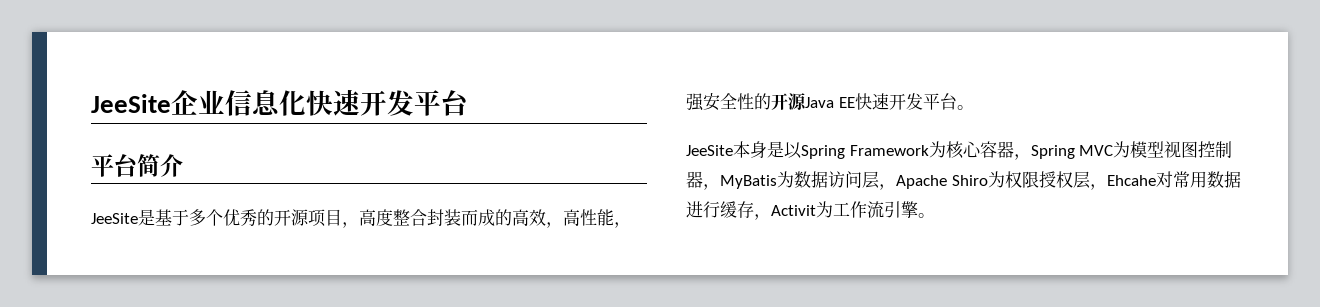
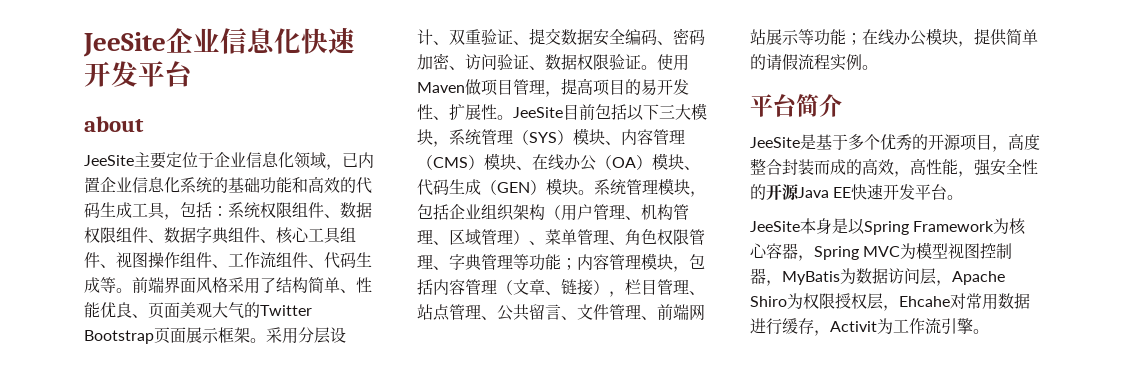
(469, 103) none -> [84,116,144,132] [84,152,374,170] [84,176,372,194] [84,202,372,220] [84,227,356,244] [84,252,372,269] [84,277,372,294] [84,302,312,319] [84,327,346,344] [417,28,705,46] [417,53,689,71] [417,78,689,97] [417,103,707,121] [417,128,685,147] [417,153,700,171] [417,178,706,197] [417,204,689,221] [417,229,705,245] [417,253,705,272] [417,279,705,297] [417,304,705,321] [750,28,1038,47] [750,54,878,71] // about // JeeSite主要定位于企业信息化领域，已内置企业信息化系统的基础功能和高效的代码生成工具，包括：系统权限组件、数据权限组件、数据字典组件、核心工具组件、视图操作组件、工作流组件、代码生成等。前端界面风格采用了结构简单、性能优良、页面美观大气的Twitter Bootstrap页面展示框架。采用分层设计、双重验证、提交数据安全编码、密码加密、访问验证、数据权限验证。使用Maven做项目管理，提高项目的易开发性、扩展性。JeeSite目前包括以下三大模块，系统管理（SYS）模块、内容管理（CMS）模块、在线办公（OA）模块、代码生成（GEN）模块。系统管理模块，包括企业组织架构（用户管理、机构管理、区域管理）、菜单管理、角色权限管理、字典管理等功能；内容管理模块，包括内容管理（文章、链接），栏目管理、站点管理、公共留言、文件管理、前端网站展示等功能；在线办公模块，提供简单的请假流程实例。

